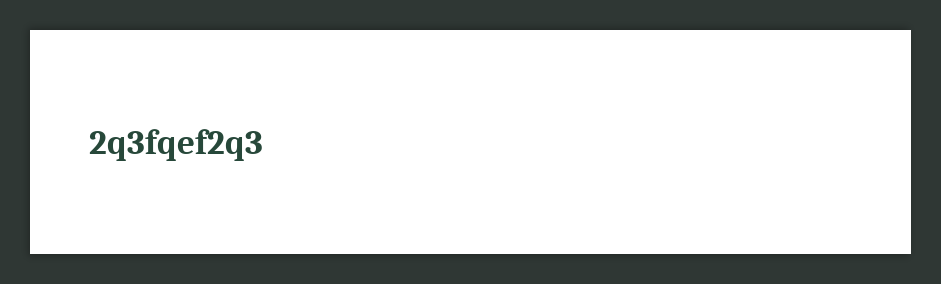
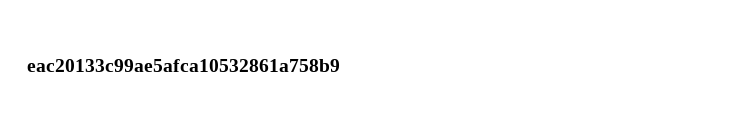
[89,129,263,161] 2q3fqef2q3 -> [27,59,340,72] eac20133c99ae5afca10532861a758b9

